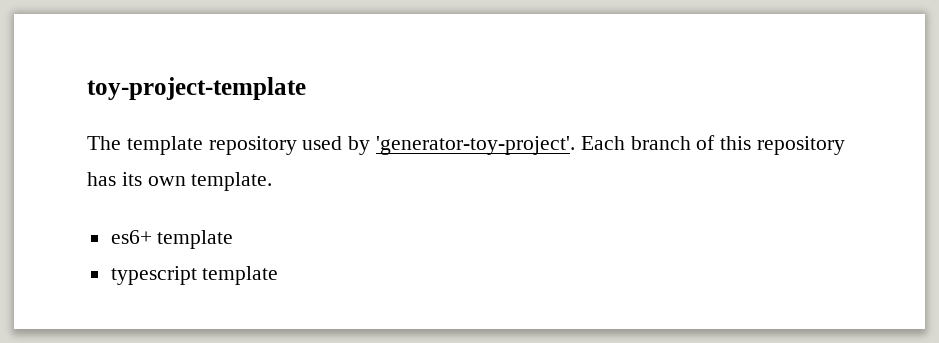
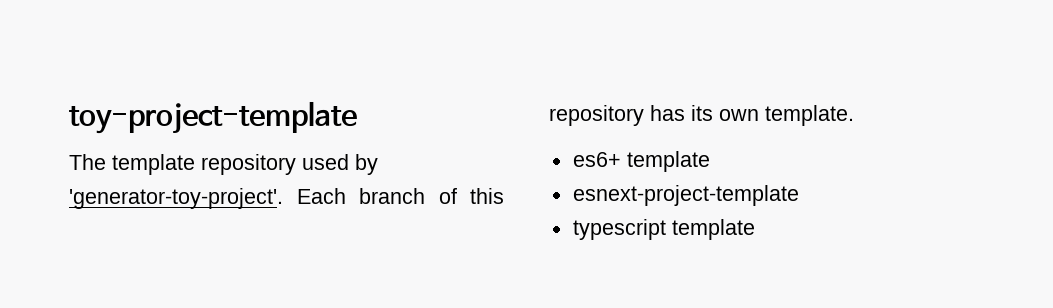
(234, 239) none -> [572,185,799,206] // esnext-project-template

